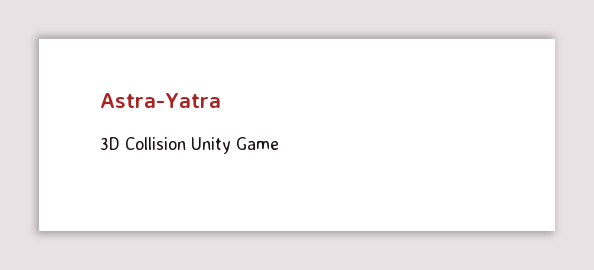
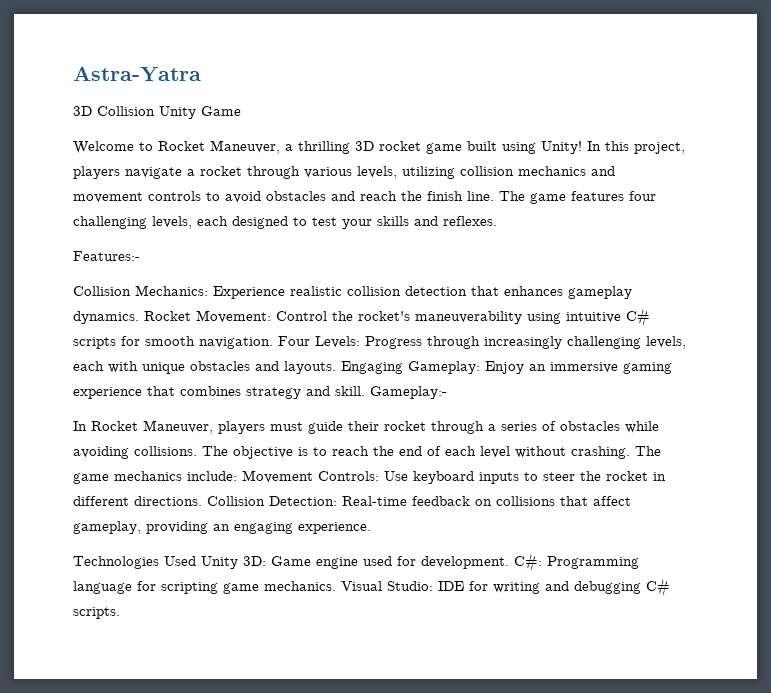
(279, 143) none -> [73,140,685,154] [73,166,615,179] [73,191,656,204] [73,216,497,229] [73,251,140,261] [73,285,632,299] [73,308,650,327] [73,336,686,349] [73,361,672,374] [73,386,447,399] [73,420,659,434] [73,446,661,459] [73,470,666,484] [73,496,631,506] [73,521,371,534] [73,553,639,572] [73,578,670,597] [73,607,120,619] // Welcome to Rocket Maneuver, a thrilling 3D rocket game built using Unity! In this project, players navigate a rocket through various levels, utilizing collision mechanics and movement controls to avoid obstacles and reach the finish line. The game features four challenging levels, each designed to test your skills and reflexes. // Features:- // Collision Mechanics: Experience realistic collision detection that enhances gameplay dynamics. Rocket Movement: Control the rocket's maneuverability using intuitive C# scripts for smooth navigation. Four Levels: Progress through increasingly challenging levels, each with unique obstacles and layouts. Engaging Gameplay: Enjoy an immersive gaming experience that combines strategy and skill. Gameplay:- // In Rocket Maneuver, players must guide their rocket through a series of obstacles while avoiding collisions. The objective is to reach the end of each level without crashing. The game mechanics include: Movement Controls: Use keyboard inputs to steer the rocket in different directions. Collision Detection: Real-time feedback on collisions that affect gameplay, providing an engaging experience. // Technologies Used Unity 3D: Game engine used for development. C#: Programming language for scripting game mechanics. Visual Studio: IDE for writing and debugging C# scripts.

